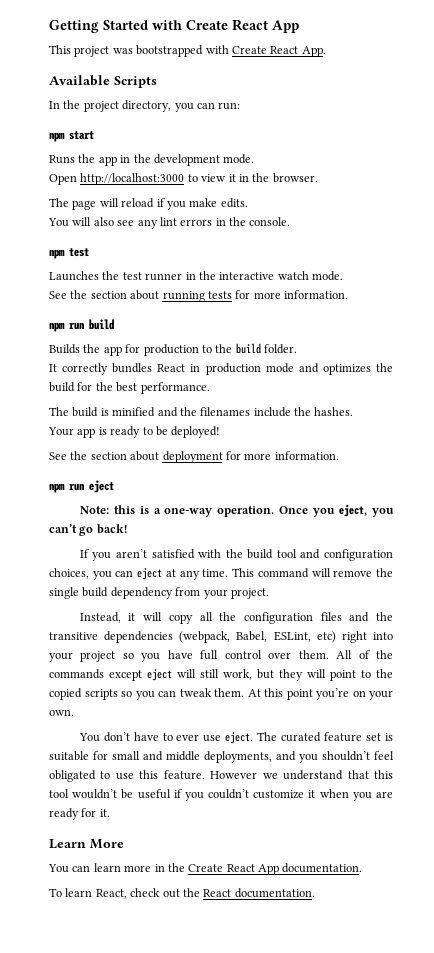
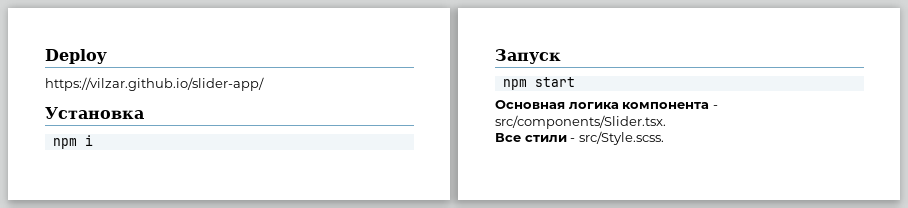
[49,19,299,33] [49,45,326,57] [49,75,157,88] [49,100,241,112] [49,131,94,142] [49,154,255,166] [49,173,318,185] [49,198,248,210] [48,217,291,229] [49,248,89,259] [49,271,343,281] [49,290,348,302] [49,319,114,332] [49,343,297,356] [49,363,393,375] [49,382,210,394] [49,407,354,417] [48,426,221,438] [49,451,339,463] [49,480,114,493] [79,504,394,517] [49,524,127,536] [79,549,394,561] [49,568,394,580] [49,587,269,599] [79,612,393,624] [49,631,394,643] [49,650,393,662] [49,669,393,681] [49,688,393,700] [49,709,74,716] [78,732,393,744] [49,751,394,763] [49,770,394,782] [49,789,394,801] [49,808,110,820] [49,839,124,849] [48,863,363,875] [49,888,315,899] Getting Started with Create React App // This project was bootstrapped with Create React App. // Available Scripts // In the project directory, you can run: // npm start // Runs the app in the development mode. // Open http://localhost:3000 to view it in the browser. // The page will reload if you make edits. // You will also see any lint errors in the console. // npm test // Launches the test runner in the interactive watch mode. // See the section about running tests for more information. // npm run build // Builds the app for production to the build folder. // It correctly bundles React in production mode and optimizes the build for the best performance. // The build is minified and the filenames include the hashes. // Your app is ready to be deployed! // See the section about deployment for more information. // npm run eject // Note: this is a one-way operation. Once you eject, you can’t go back! // If you aren’t satisfied with the build tool and configuration choices, you can eject at any time. This command will remove the single build dependency from your project. // Instead, it will copy all the configuration files and the transitive dependencies (webpack, Babel, ESLint, etc) right into your project so you have full control over them. All of the commands except eject will still work, but they will point to the copied scripts so you can tweak them. At this point you’re on your own. // You don’t have to ever use eject. The curated feature set is suitable for small and middle deployments, and you shouldn’t feel obligated to use this feature. However we understand that this tool wouldn’t be useful if you couldn’t customize it when you are ready for it. // Learn More // You can learn more in the Create React App documentation. // To learn React, check out the React documentation. -> [45,49,107,64] [45,77,264,91] [45,107,144,119] [52,135,93,149] [495,49,561,64] [502,77,575,90] [495,100,718,109] [495,115,666,129] [495,131,664,145] Deploy // https://vilzar.github.io/slider-app/ // Установка // npm i // Запуск // npm start // Основная логика компонента - src/components/Slider.tsx. // Все стили - src/Style.scss.

